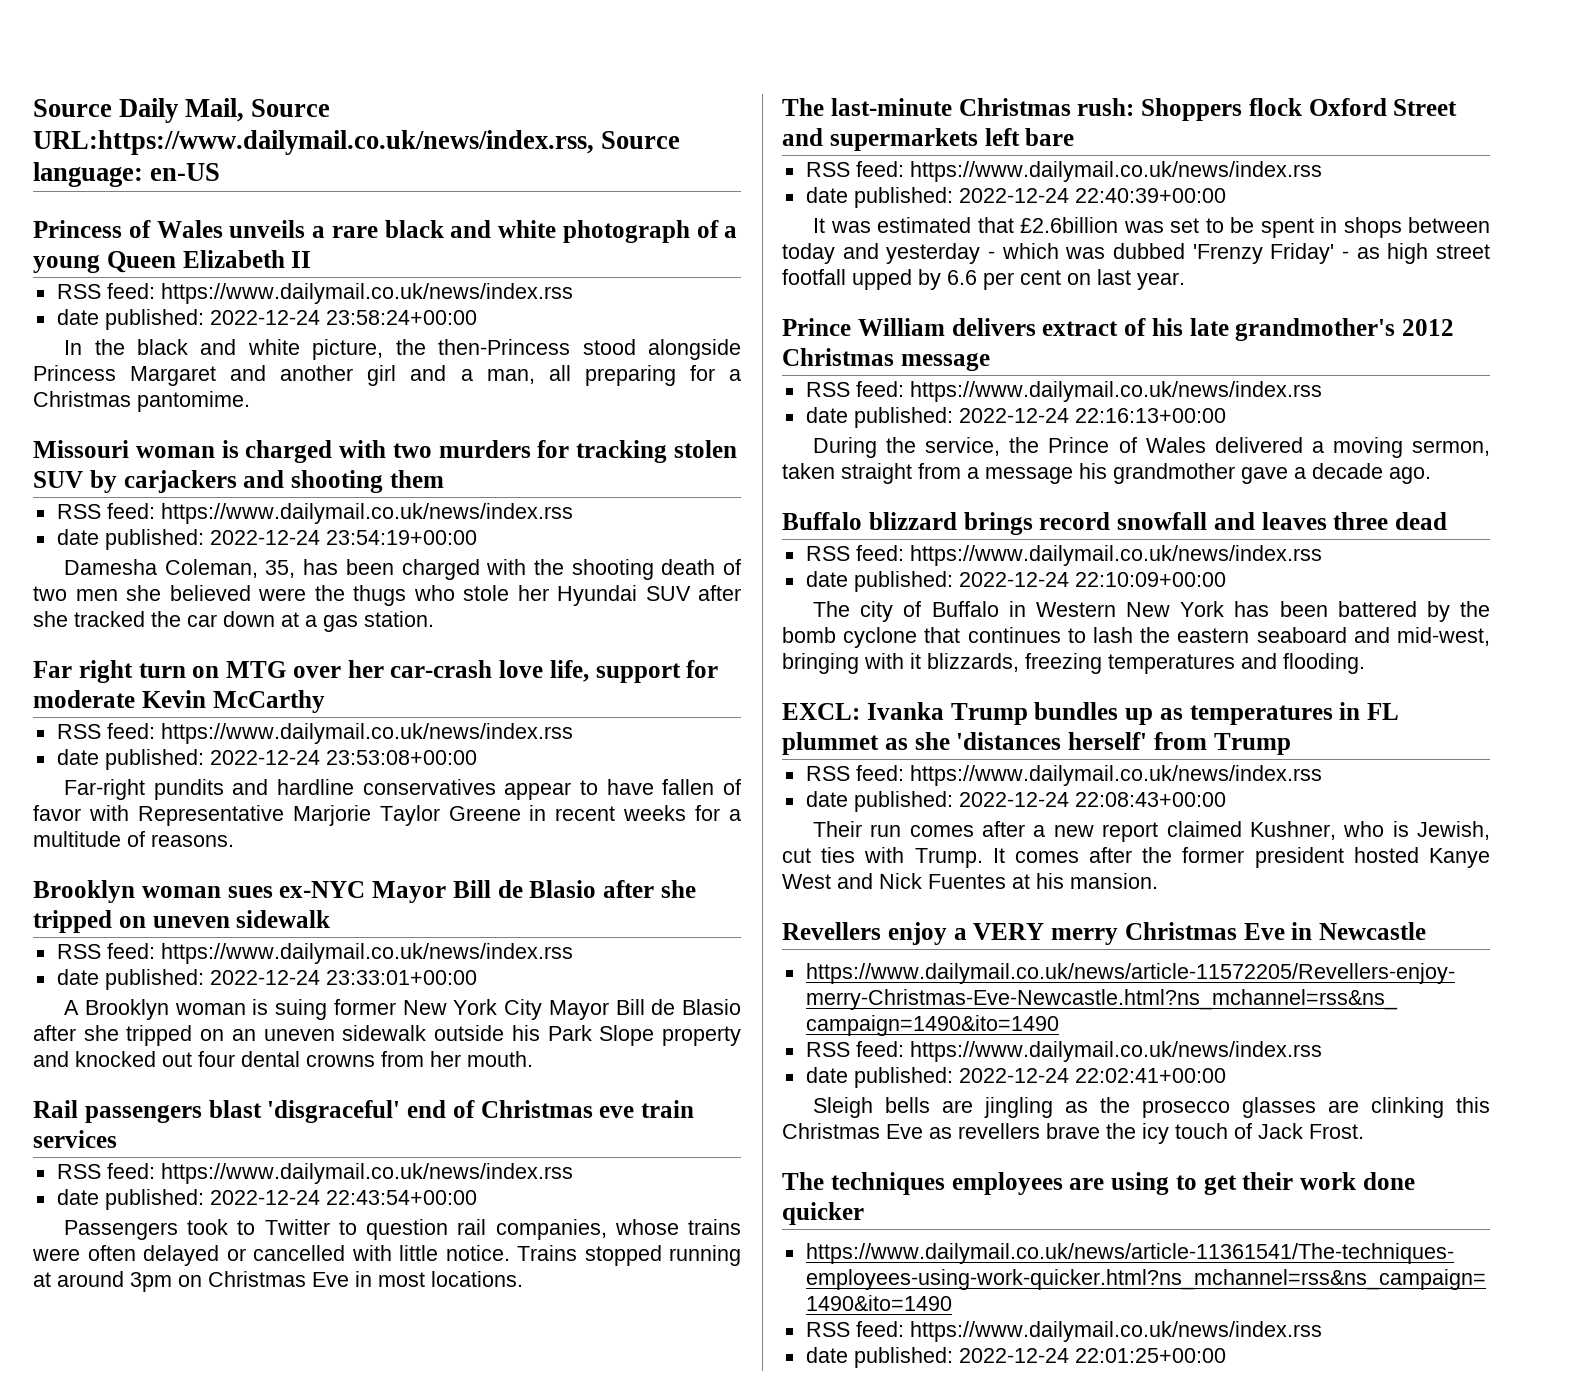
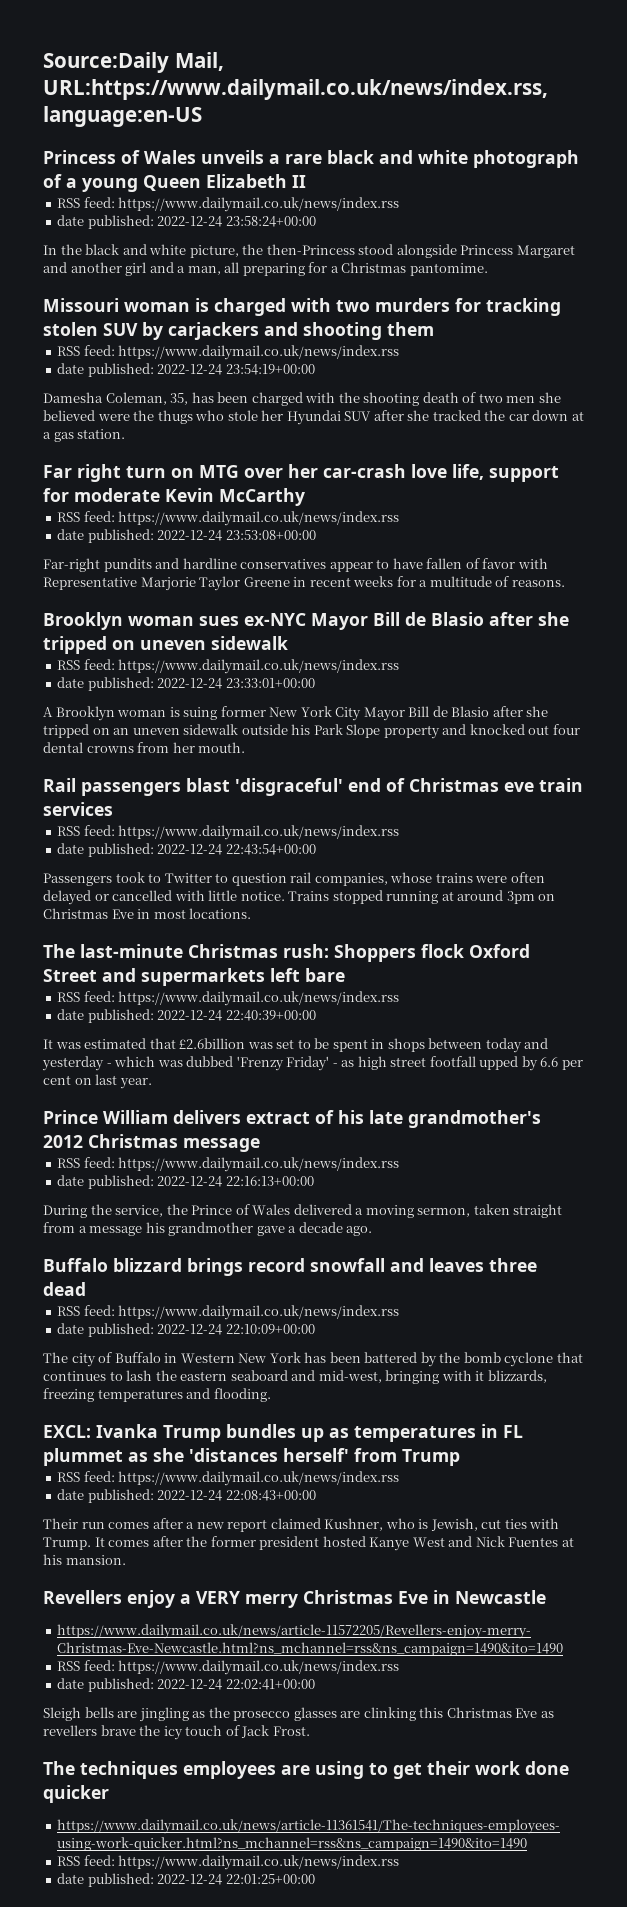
[33,98,331,123] [33,130,681,155] [33,162,221,187] Source Daily Mail, Source URL:https://www.dailymail.co.uk/news/index.rss, Source language: en-US -> [43,52,224,73] [43,79,548,100] [43,106,202,127] Source:Daily Mail, URL:https://www.dailymail.co.uk/news/index.rss, language:en-US

